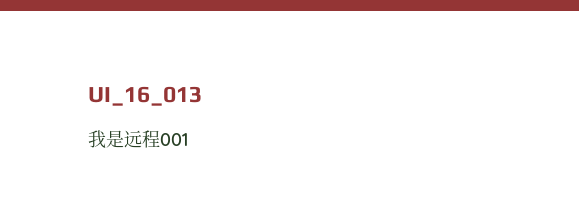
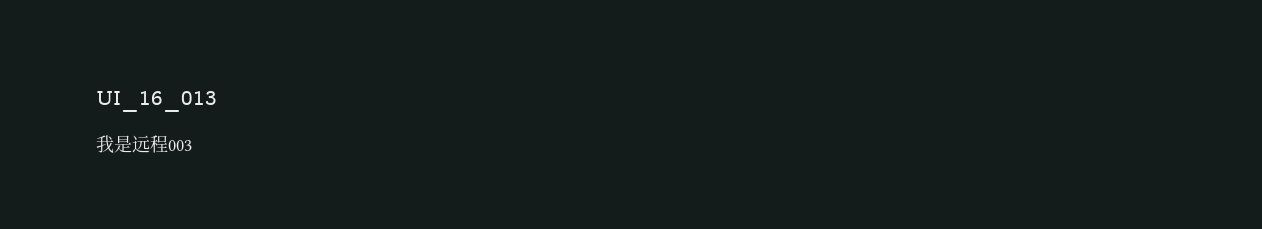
[160,133,188,146] 001 -> [168,140,192,151] 003

